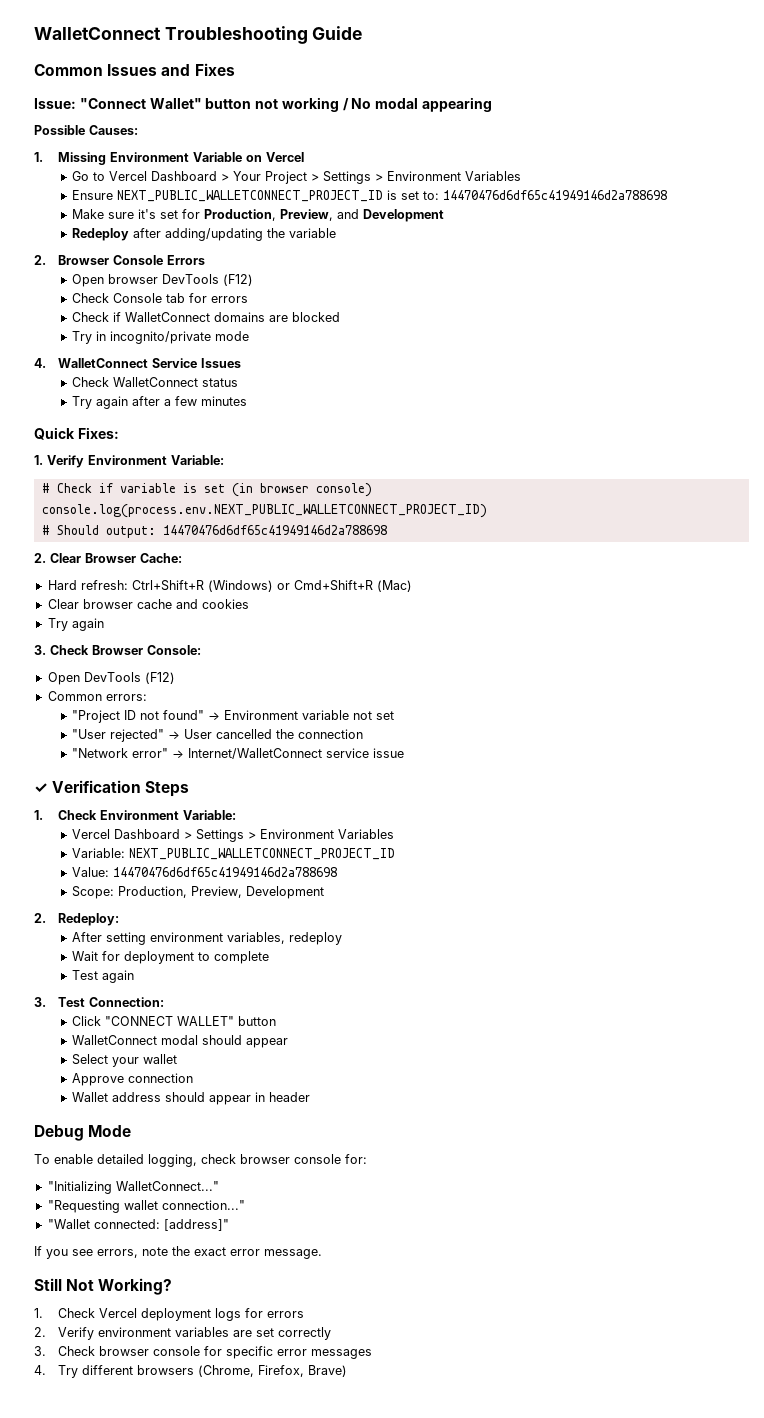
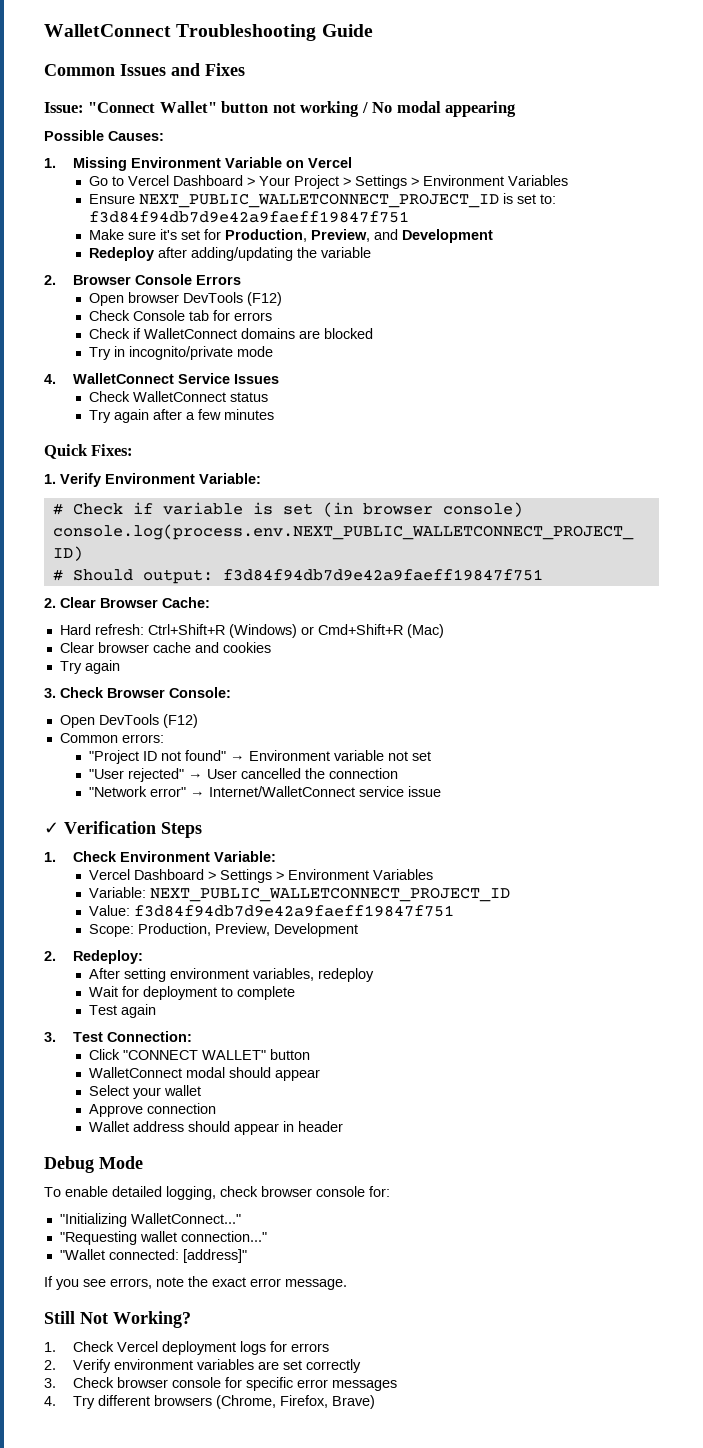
[443,190,668,200] 14470476d6df65c41949146d2a788698 -> [88,211,409,223] f3d84f94db7d9e42a9faeff19847f751
[162,525,387,535] 14470476d6df65c41949146d2a788698 -> [222,569,543,581] f3d84f94db7d9e42a9faeff19847f751
[113,867,338,877] 14470476d6df65c41949146d2a788698 -> [133,905,454,917] f3d84f94db7d9e42a9faeff19847f751

